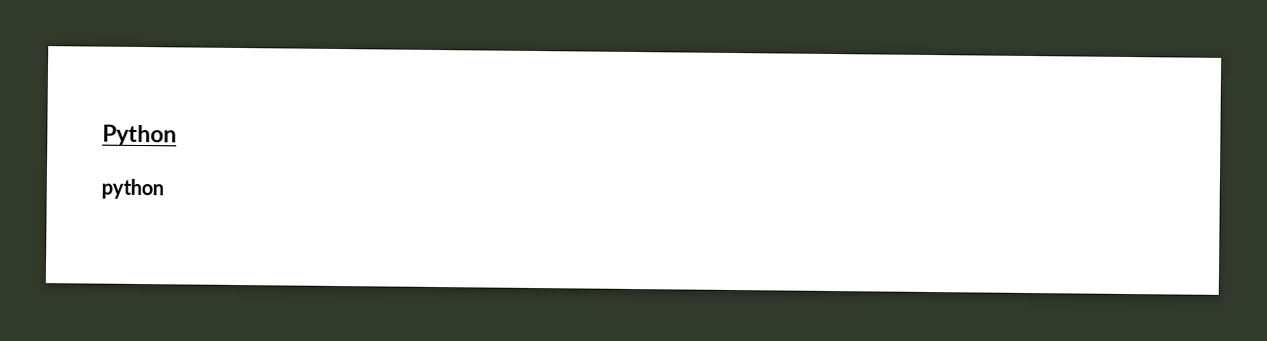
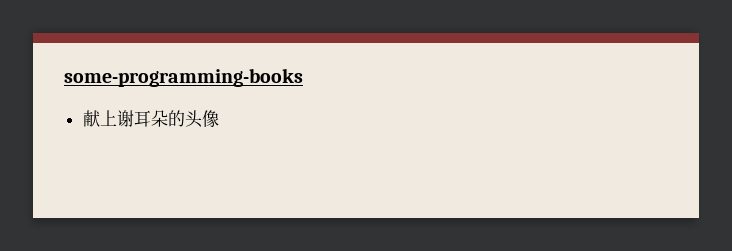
[102,124,177,147] [101,178,164,200] Python // python -> [64,68,303,87] [82,110,219,128] some-programming-books // 献上谢耳朵的头像

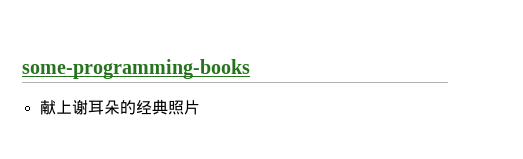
[184,110,219,128] 头像 -> [135,99,200,115] 经典照片

